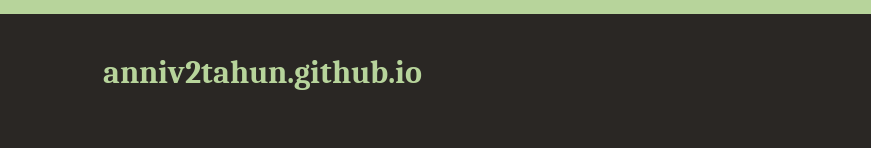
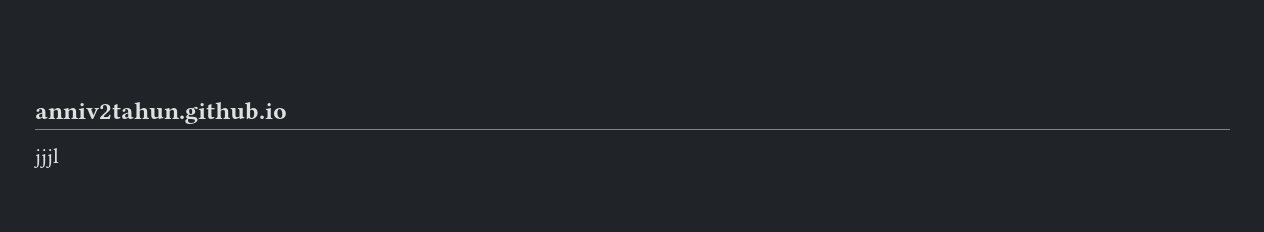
(422, 75) none -> [33,148,59,168] // jjjl

